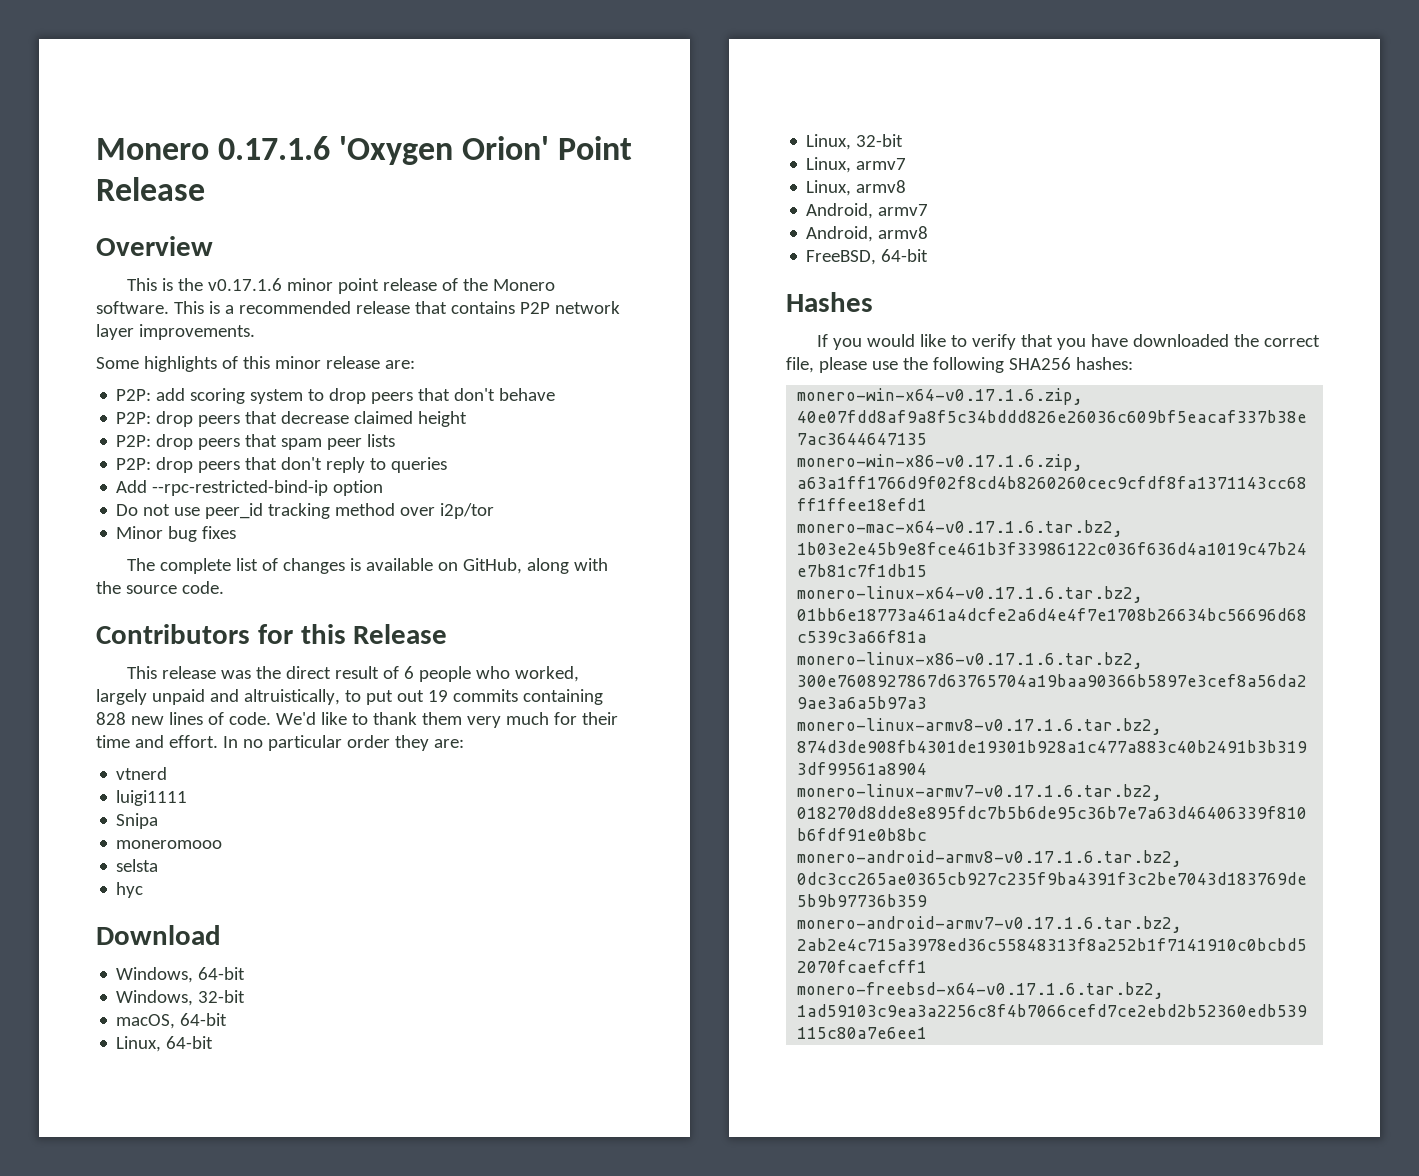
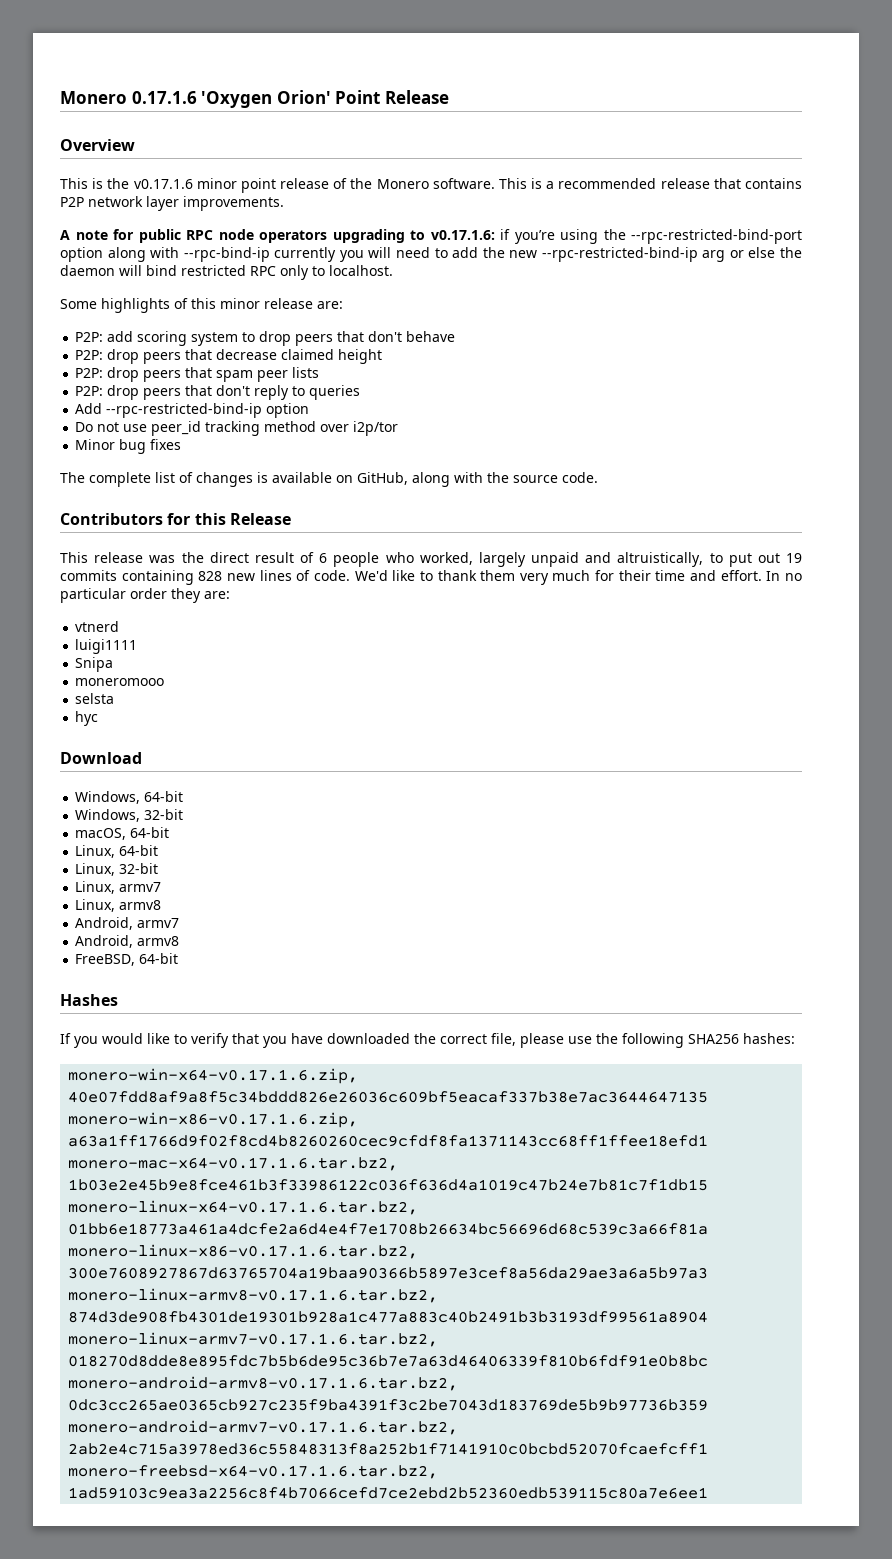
(255, 332) none -> [60,229,802,244] [60,247,802,262] [60,265,393,280] // A note for public RPC node operators upgrading to v0.17.1.6: if you’re using the --rpc-restricted-bind-port option along with --rpc-bind-ip currently you will need to add the new --rpc-restricted-bind-ip arg or else the daemon will bind restricted RPC only to localhost.

